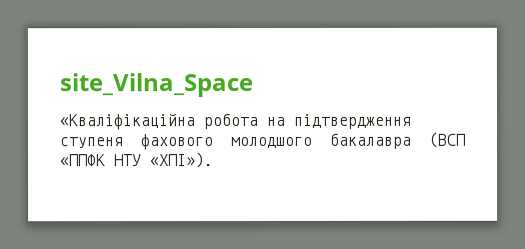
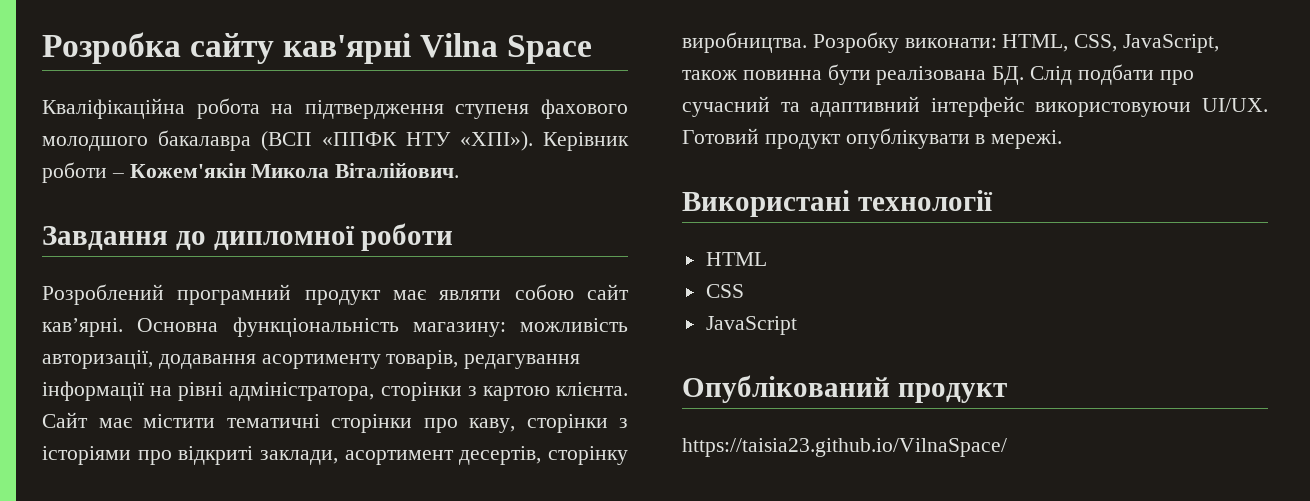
[59,73,253,98] [59,113,196,131] site_Vilna_Space // «Кваліфікаційна -> [42,32,593,64] [42,98,185,119] Розробка сайту кав'ярні Vilna Space // Кваліфікаційна
(214, 160) none -> [543,132,629,151] [42,162,460,183] [42,223,454,251] [42,284,629,305] [42,317,628,337] [42,350,581,369] [42,381,629,401] [42,412,628,433] [42,446,628,465] [682,32,1220,53] [682,64,1194,85] [682,96,1268,117] [682,128,1063,149] [682,190,993,217] [705,252,767,266] [705,284,744,298] [705,316,797,335] [682,375,1007,403] [682,438,1007,457] Керівник роботи – Кожем'якін Микола Віталійович. // Завдання до дипломної роботи // Розроблений програмний продукт має являти собою сайт кав’ярні. Основна функціональність магазину: можливість авторизації, додавання асортименту товарів, редагування інформації на рівні адміністратора, сторінки з картою клієнта. Сайт має містити тематичні сторінки про каву, сторінки з історіями про відкриті заклади, асортимент десертів, сторінку виробництва. Розробку виконати: HTML, CSS, JavaScript, також повинна бути реалізована БД. Слід подбати про сучасний та адаптивний інтерфейс використовуючи UI/UX. Готовий продукт опублікувати в мережі. // Використані технології // HTML // CSS // JavaScript // Опублікований продукт // https://taisia23.github.io/VilnaSpace/

